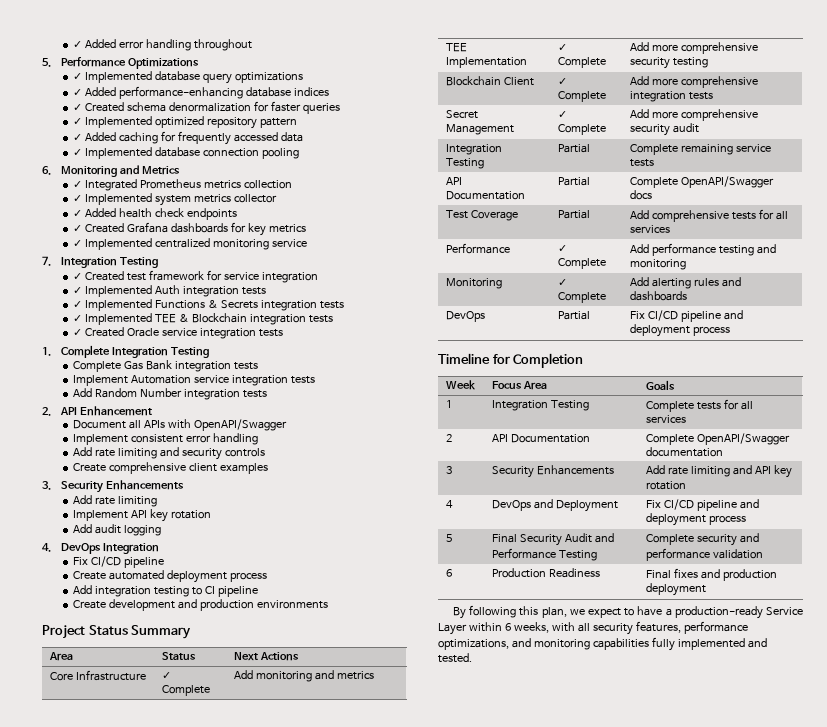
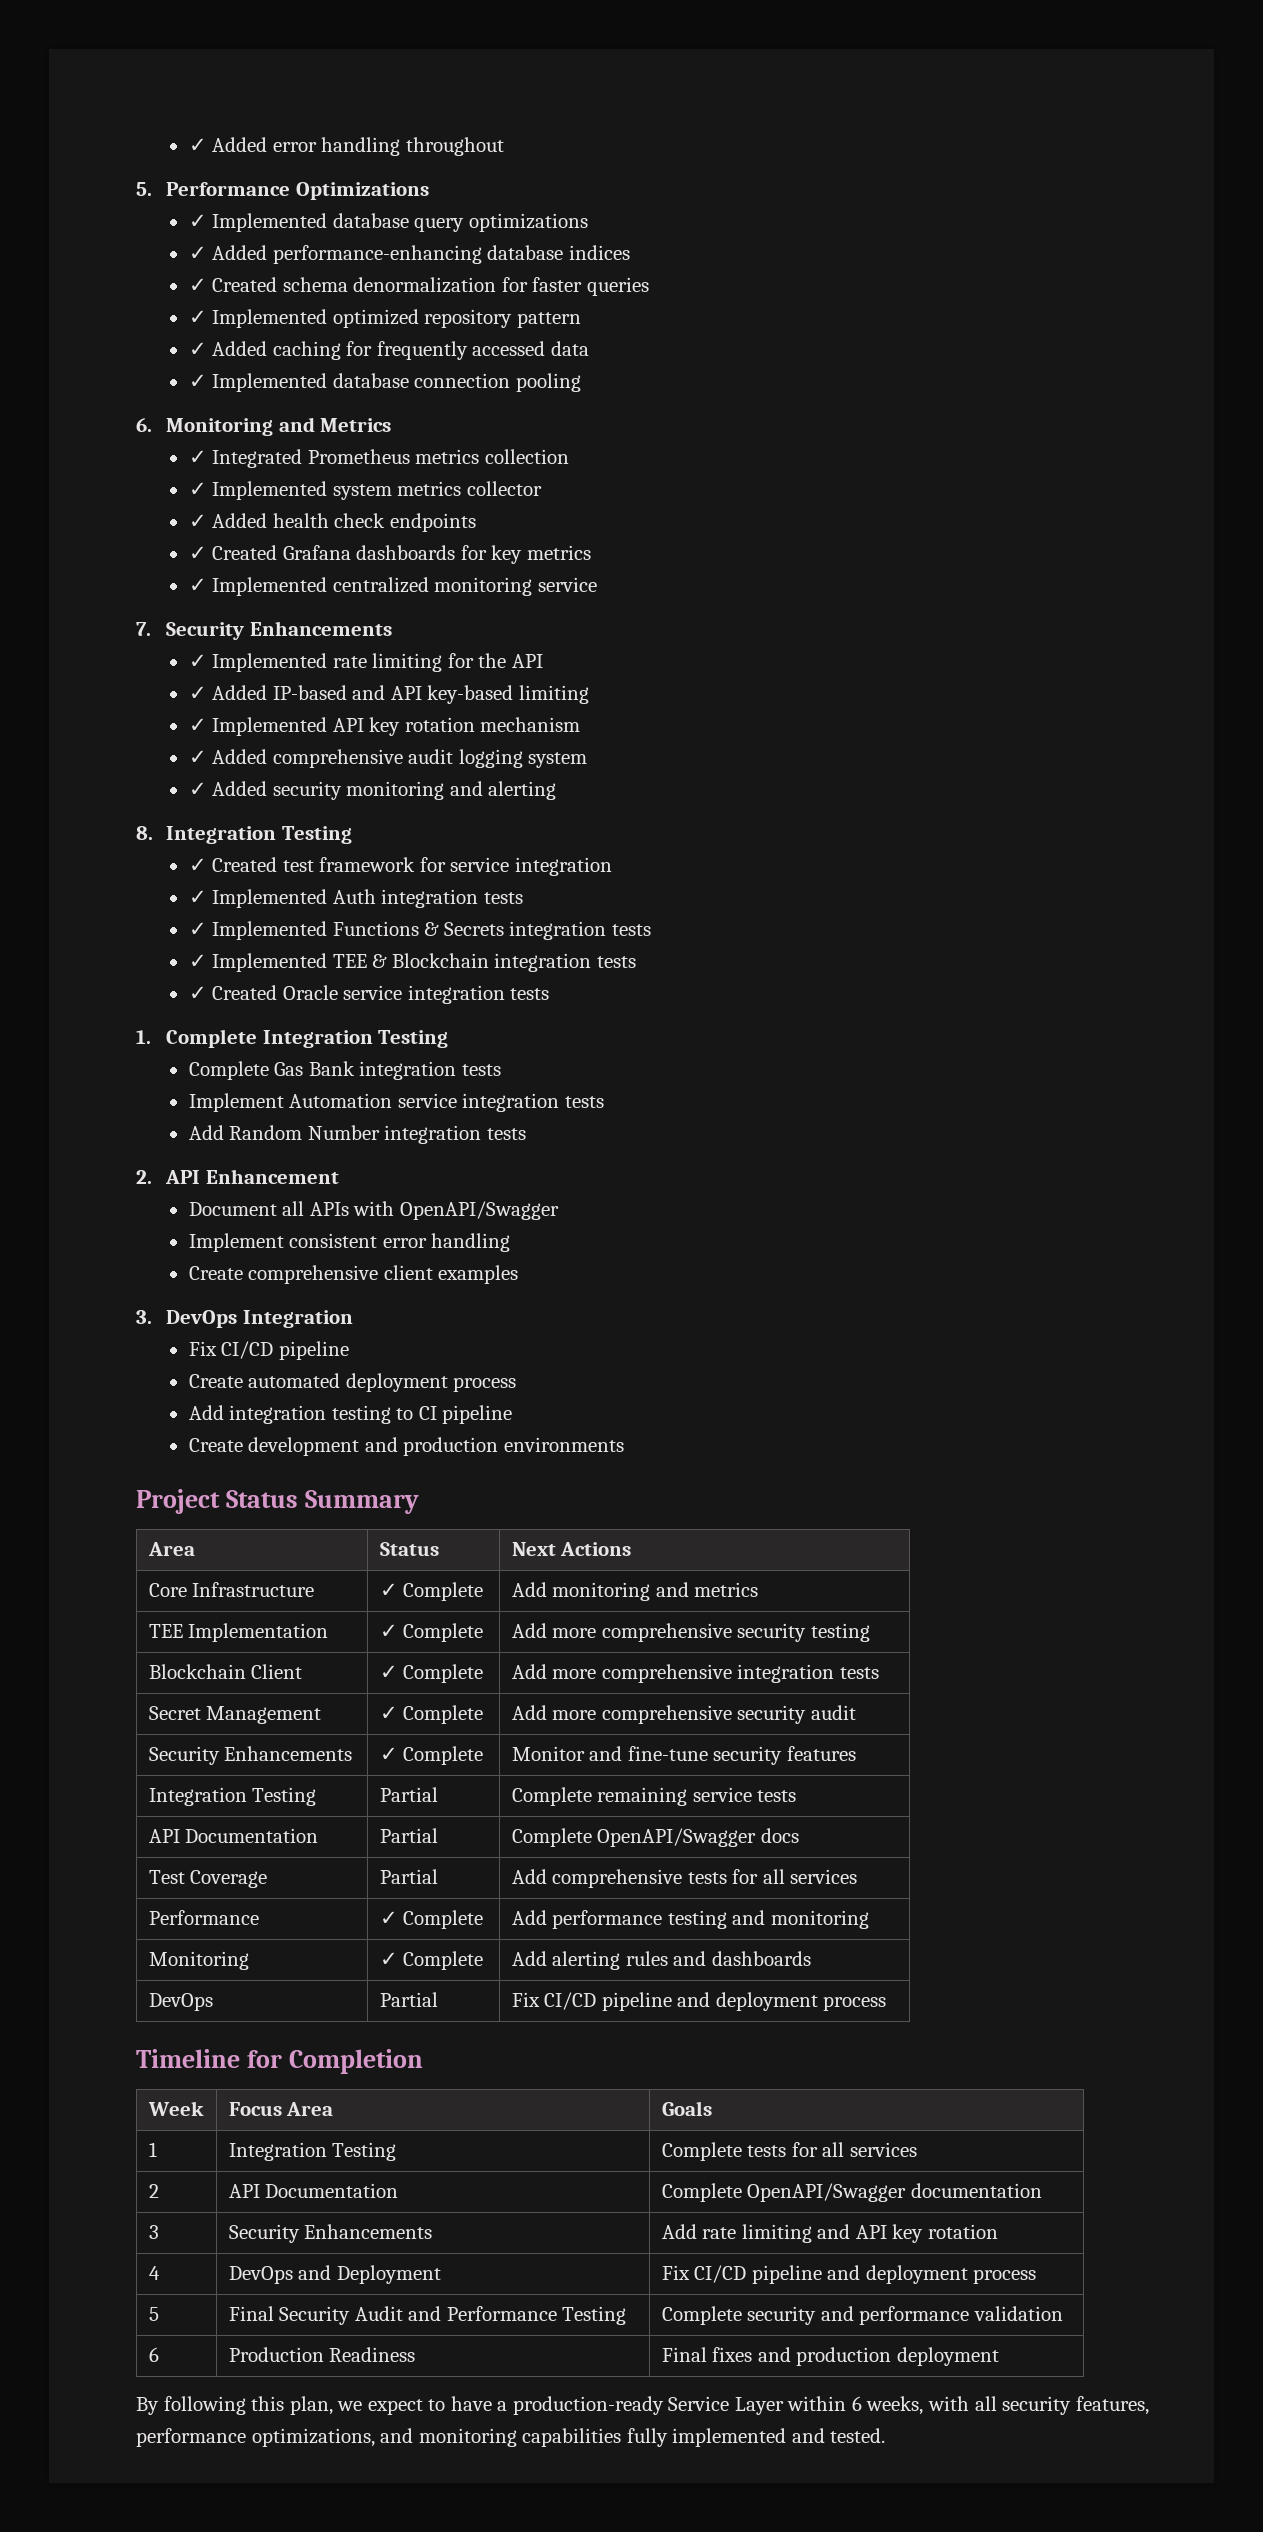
(51, 261) none -> [166,621,392,640] [188,653,543,672] [188,685,589,704] [188,717,581,736] [188,749,588,768] [188,781,557,800] [136,826,153,840] Security Enhancements // ✓ Implemented rate limiting for the API // ✓ Added IP-based and API key-based limiting // ✓ Implemented API key rotation mechanism // ✓ Added comprehensive audit logging system // ✓ Added security monitoring and alerting // 8.
[73,447,265,460] [73,462,269,474] [42,480,184,493] [73,495,158,507] [73,509,212,522] [73,524,162,536] [42,543,51,552] Add rate limiting and security controls // Create comprehensive client examples // 3. Security Enhancements // Add rate limiting // Implement API key rotation // Add audit logging // 4. -> [188,1265,519,1284] [136,1310,152,1324] Create comprehensive client examples // 3.
(700, 128) none -> [148,1746,353,1765] [379,1746,484,1765] [511,1746,856,1765] // Security Enhancements | ✓ Complete | Monitor and fine-tune security features

